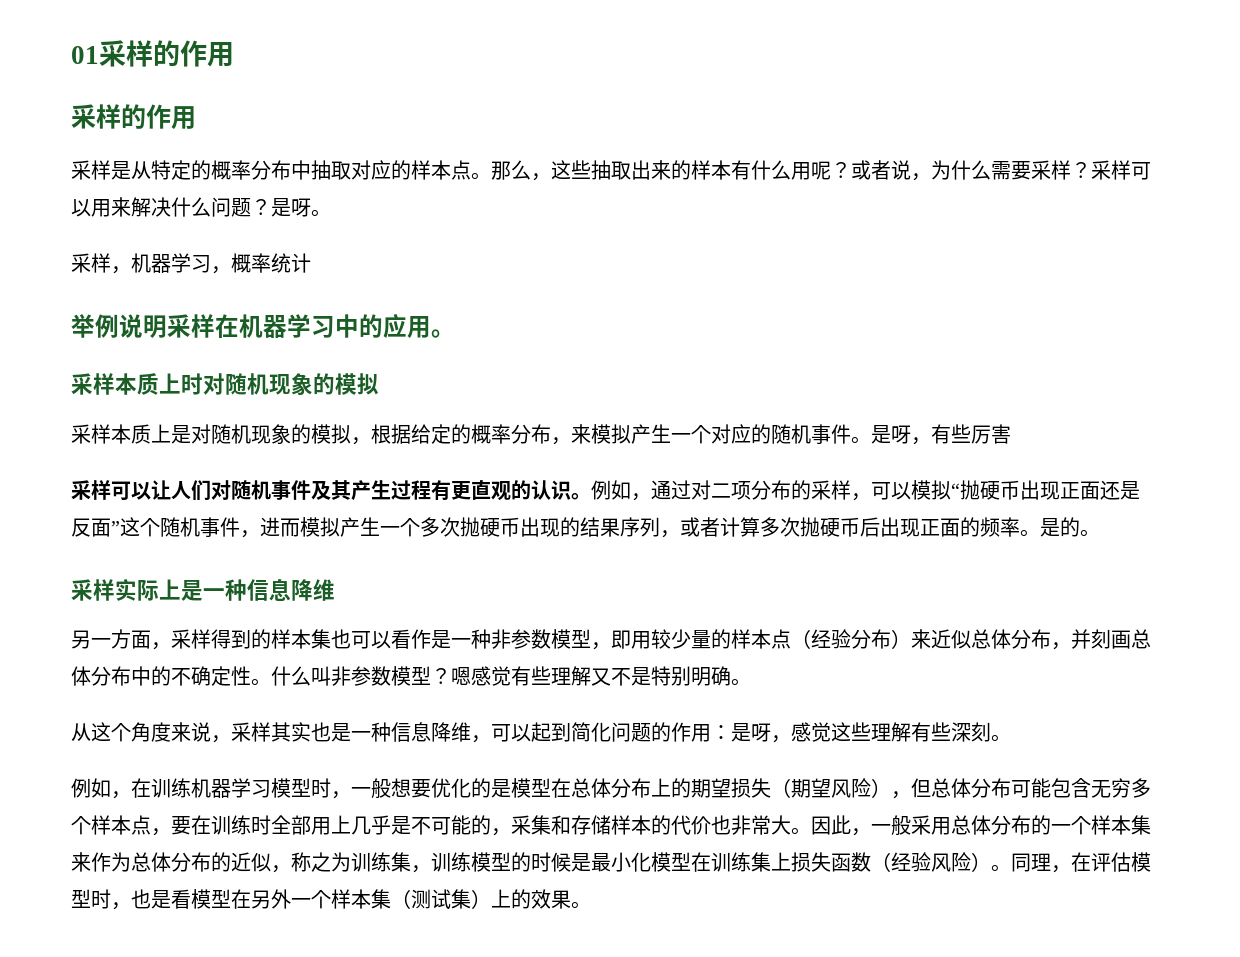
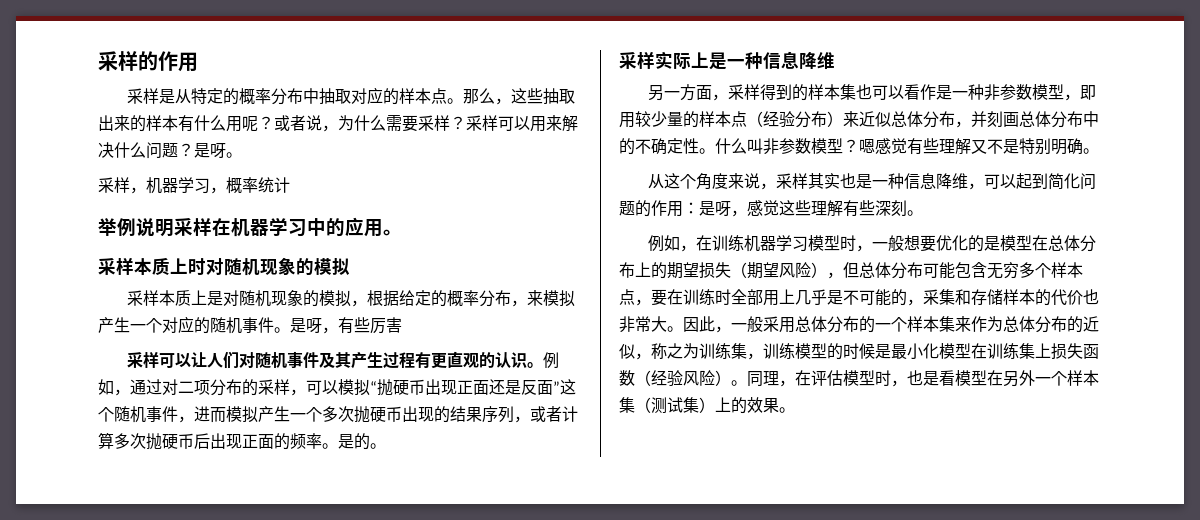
[71,40,234,67] 01采样的作用 // -> (98, 61) none

